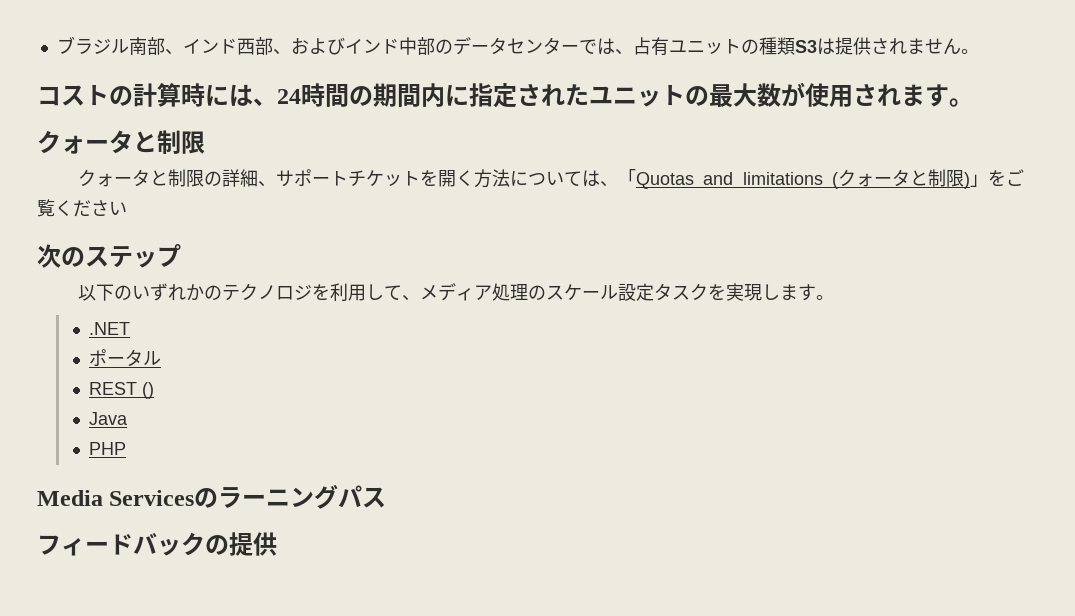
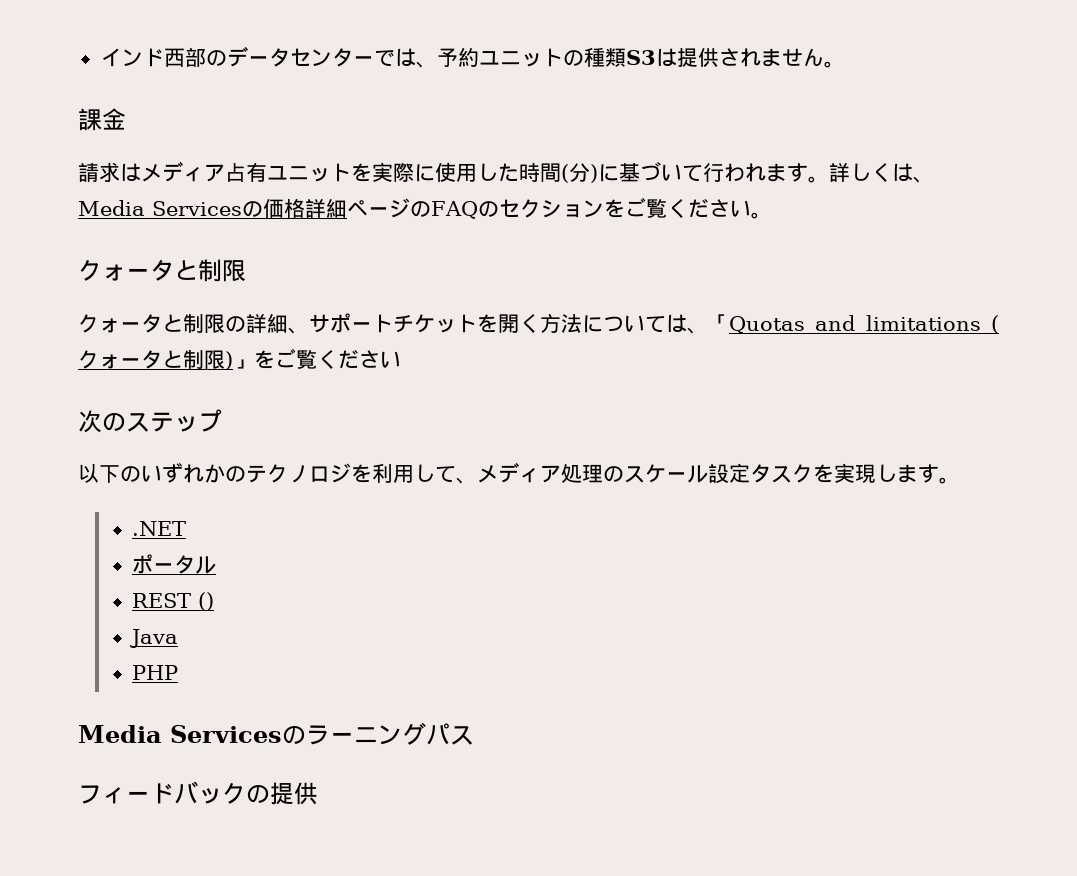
[56,36,417,55] ブラジル南部、インド西部、およびインド中 -> [100,48,185,67] インド西
[632,37,669,56] 占有 -> [436,48,479,67] 予約
[37,82,949,108] コストの計算時には、24時間の期間内に指定されたユニットの最大数が使用されます -> [78,108,126,131] [78,161,934,183] [78,197,751,219] 課金 // 請求はメディア占有ユニットを実際に使用した時間(分)に基づいて行われます。詳しくは、Media Servicesの価格詳細ページのFAQのセクションをご覧ください

